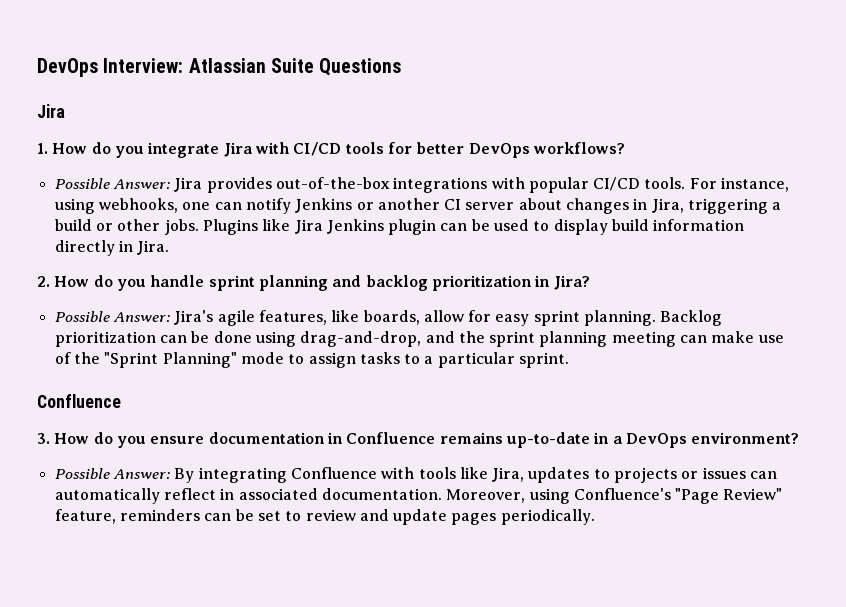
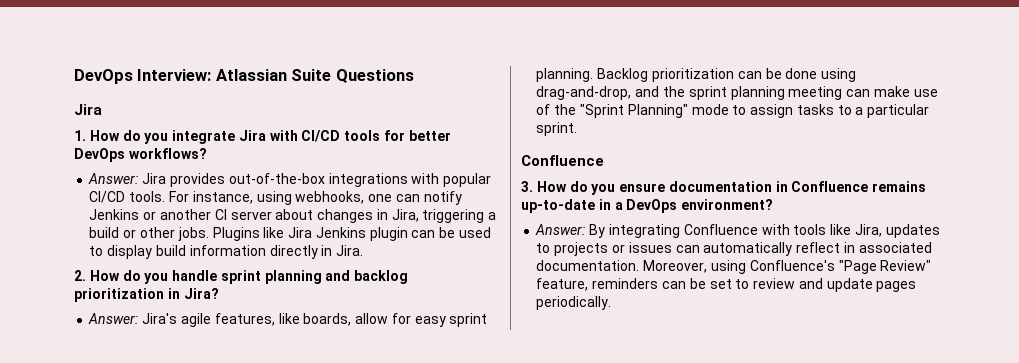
[54,178,110,189] Possible -> (207, 153) none
[54,311,110,322] Possible -> (219, 293) none
[54,468,110,479] Possible -> (774, 204) none

